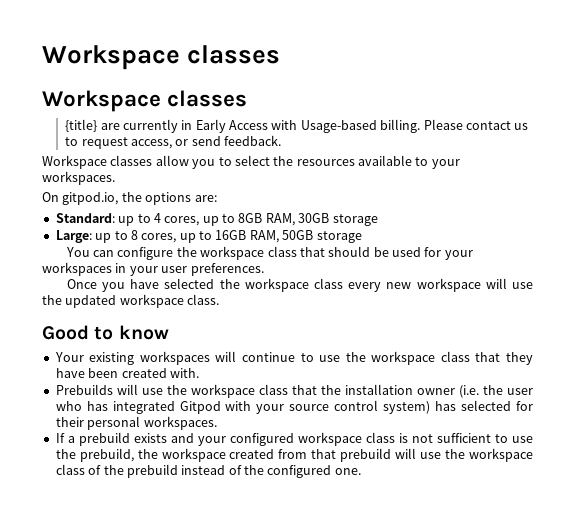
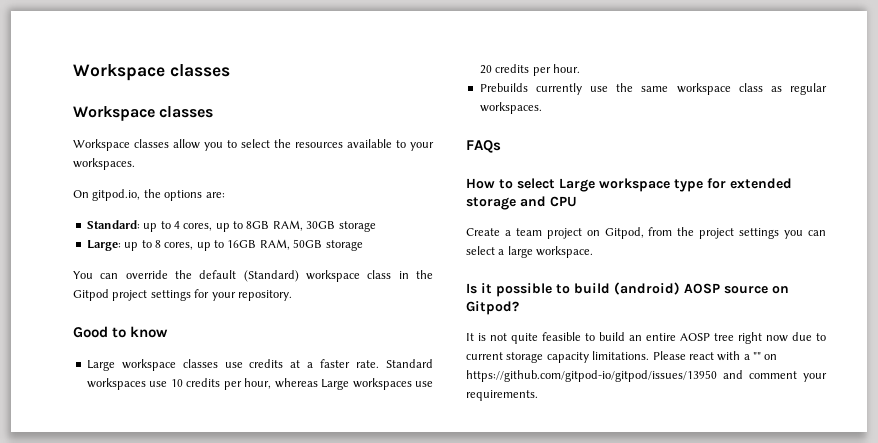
[42,45,281,70] [42,90,248,112] [65,119,529,133] [65,135,282,149] Workspace classes // Workspace classes // {title} are currently in Early Access with Usage-based billing. Please contact us to request access, or send feedback. -> [73,64,230,81] [73,106,214,121] Workspace classes // Workspace classes
[117,246,473,260] [42,262,264,276] [66,278,534,292] [42,294,220,308] [42,325,169,340] [54,351,533,365] [55,368,199,378] [55,384,533,398] [55,400,533,414] [55,416,217,430] [55,432,533,446] [55,448,533,462] [55,464,361,478] configure the workspace class that should be used for your workspaces in your user preferences. // Once you have selected the workspace class every new workspace will use the updated workspace class. // Good to know // Your existing workspaces will continue to use the workspace class that they have been created with. // Prebuilds will use the workspace class that the installation owner (i.e. the user who has integrated Gitpod with your source control system) has selected for their personal workspaces. // If a prebuild exists and your configured workspace class is not sufficient to use the prebuild, the workspace created from that prebuild will use the workspace class of the prebuild instead of the configured one. -> [125,270,433,282] [73,289,292,301] [73,326,169,338] [86,359,433,371] [86,378,434,390] [479,64,580,76] [479,83,827,95] [479,102,542,114] [466,140,501,153] [466,178,792,192] [466,196,577,210] [466,227,826,239] [466,246,594,258] [466,282,789,297] [466,301,519,315] [466,332,826,344] [466,351,778,363] [466,370,827,382] [466,390,538,401] override the default (Standard) workspace class in the Gitpod project settings for your repository. // Good to know // Large workspace classes use credits at a faster rate. Standard workspaces use 10 credits per hour, whereas Large workspaces use 20 credits per hour. // Prebuilds currently use the same workspace class as regular workspaces. // FAQs // How to select Large workspace type for extended storage and CPU // Create a team project on Gitpod, from the project settings you can select a large workspace. // Is it possible to build (android) AOSP source on Gitpod? // It is not quite feasible to build an entire AOSP tree right now due to current storage capacity limitations. Please react with a "" on https://github.com/gitpod-io/gitpod/issues/13950 and comment your requirements.

